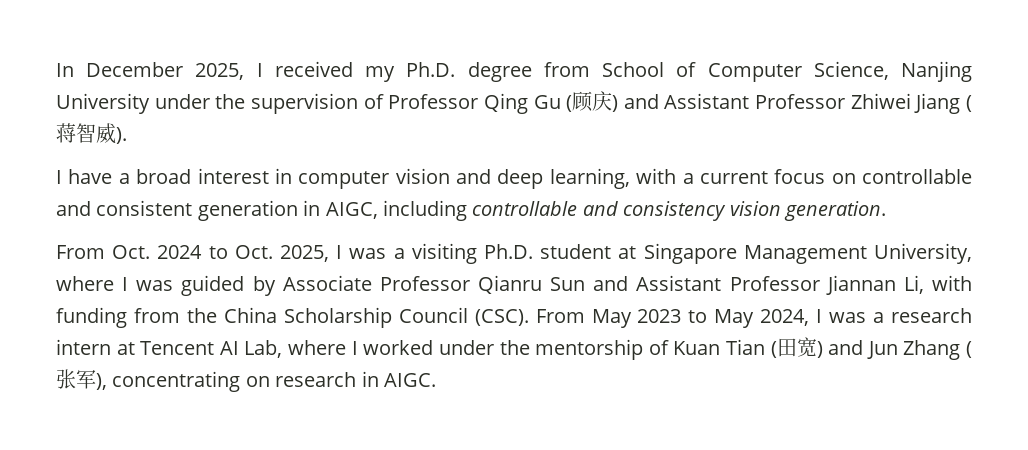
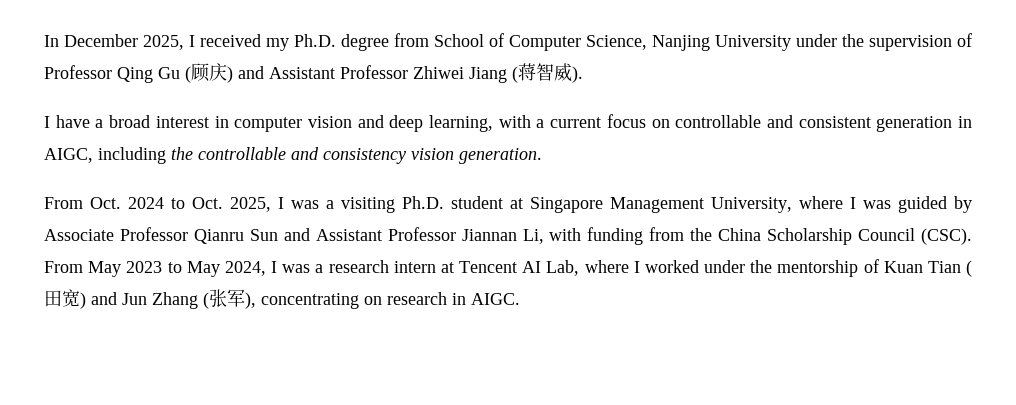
(467, 210) none -> [171,147,193,160] the

